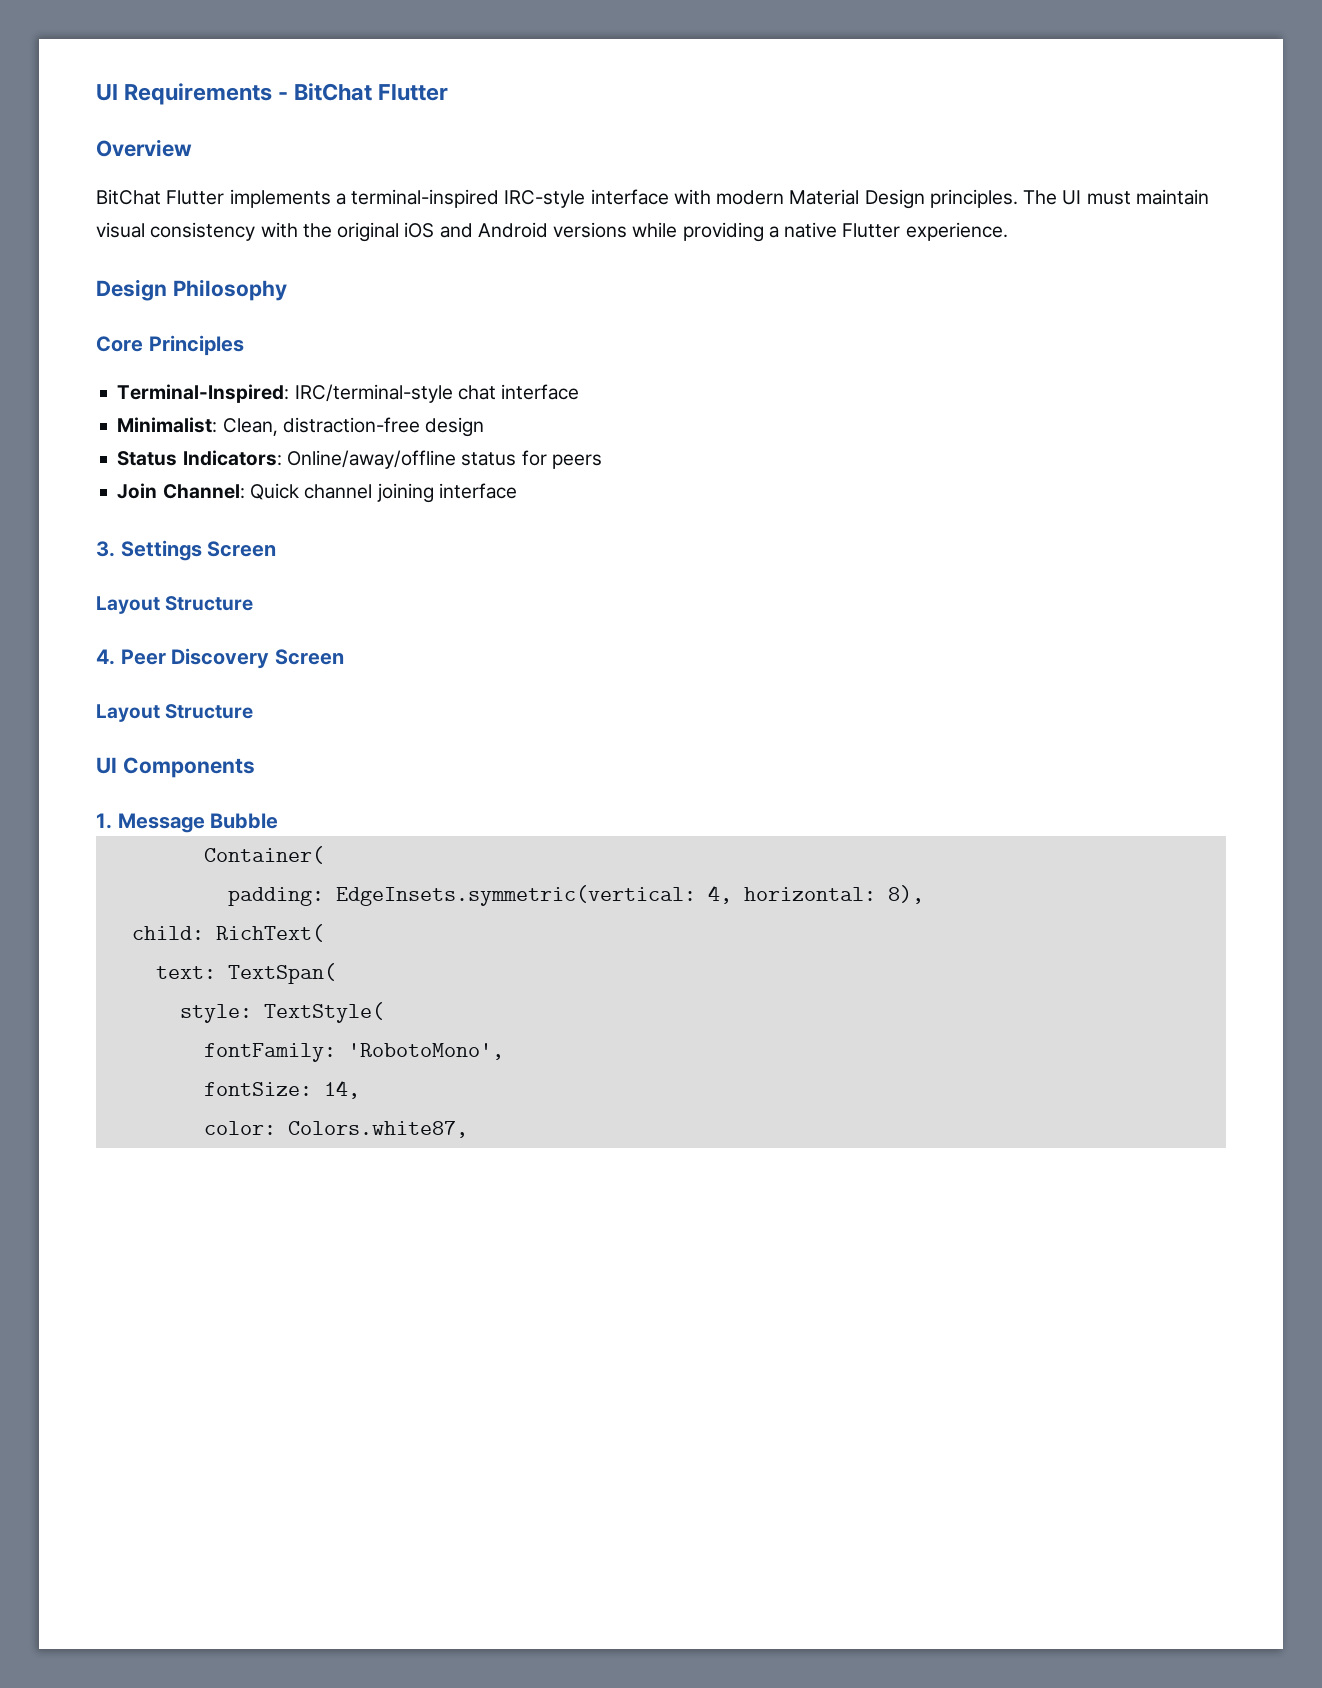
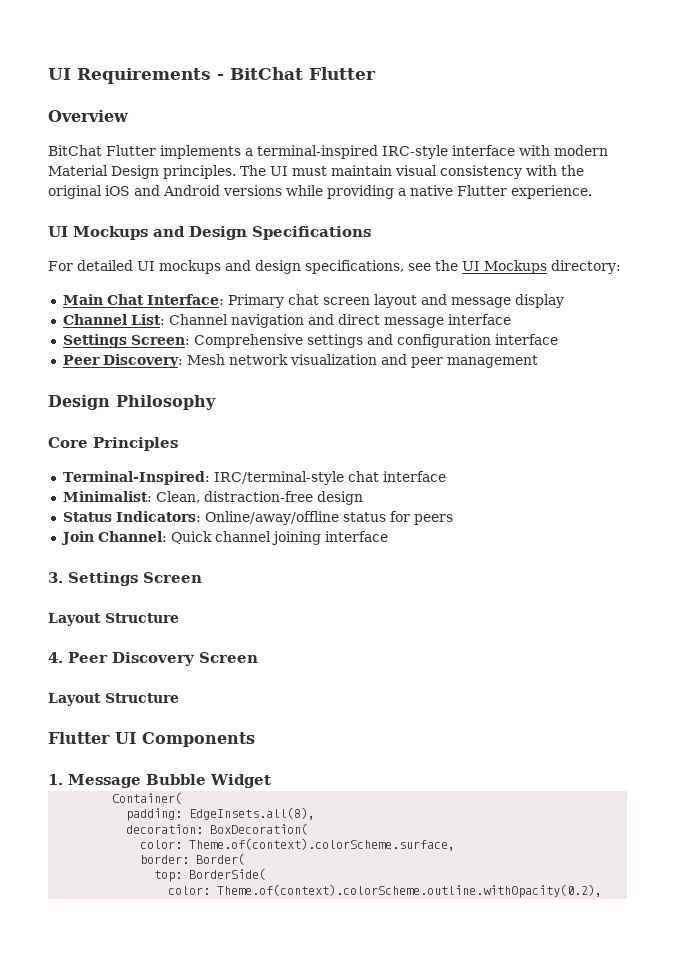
(1008, 231) none -> [48,226,371,240] [48,260,621,274] [62,294,564,308] [62,314,511,328] [62,334,558,348] [62,354,538,368] // UI Mockups and Design Specifications // For detailed UI mockups and design specifications, see the UI Mockups directory: // Main Chat Interface: Primary chat screen layout and message display // Channel List: Channel navigation and direct message interface // Settings Screen: Comprehensive settings and configuration interface // Peer Discovery: Mesh network visualization and peer management
(254, 711) none -> [48,732,110,744] Flutter
(279, 821) none -> [210,774,271,788] Widget
[335,885,924,906] [131,924,324,942] [155,963,336,984] [179,1002,384,1023] [203,1043,504,1062] [203,1080,360,1099] [203,1121,468,1138] EdgeInsets.symmetric(vertical: 4, horizontal: 8), // child: RichText( // text: TextSpan( // style: TextStyle( // fontFamily: 'RobotoMono', // fontSize: 14, // color: Colors.white87, -> [189,807,316,820] [126,823,309,835] [140,838,456,851] [140,853,246,865] [154,868,267,882] [168,884,603,898] EdgeInsets.all(8), // decoration: BoxDecoration( // color: Theme.of(context).colorScheme.surface, // border: Border( // top: BorderSide( // color: Theme.of(context).colorScheme.outline.withOpacity(0.2),

